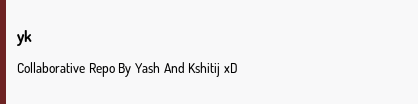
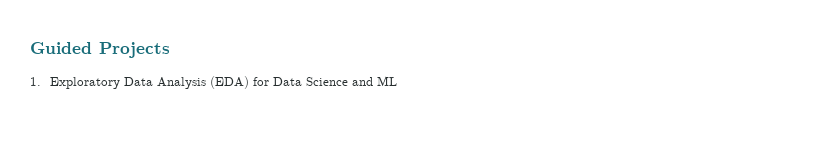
[17,30,32,46] [17,62,238,77] yk // Collaborative Repo By Yash And Kshitij xD -> [30,42,170,58] [30,76,398,89] Guided Projects // 1. Exploratory Data Analysis (EDA) for Data Science and ML

